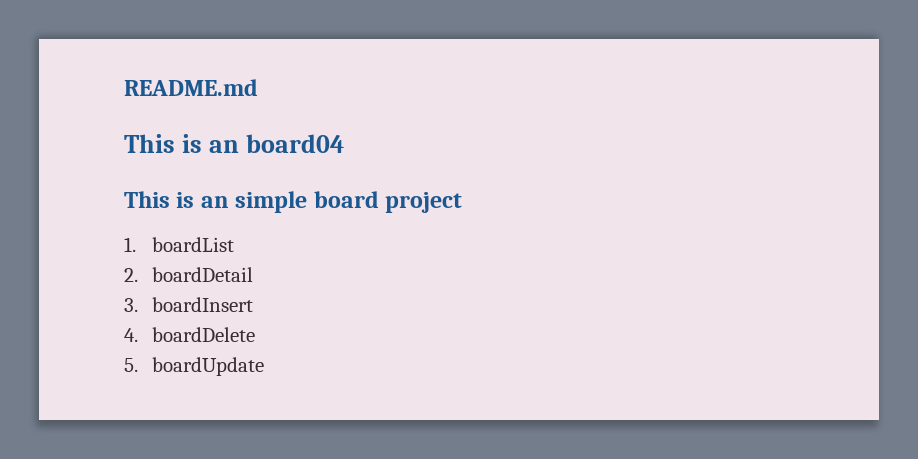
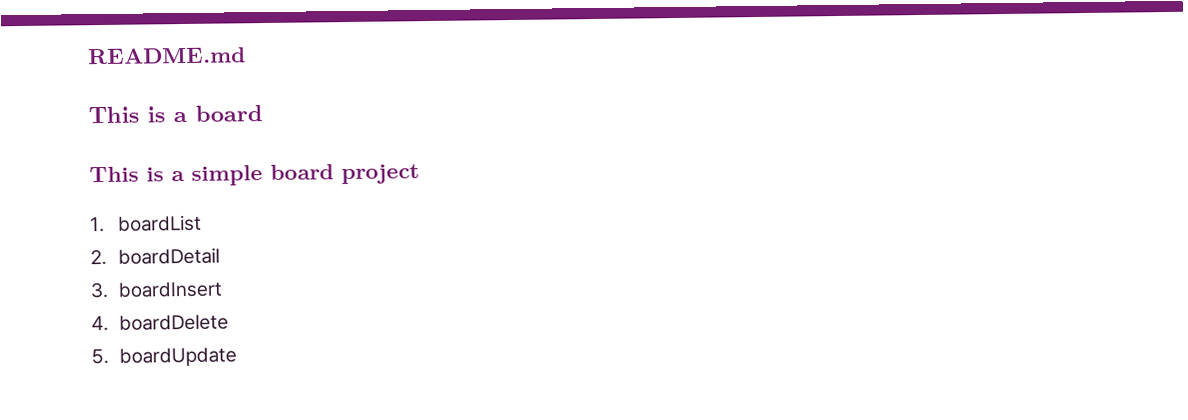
[209,134,345,153] [124,191,229,208] an board04 // This is an -> [173,105,263,123] [89,166,185,183] a board // This is a

